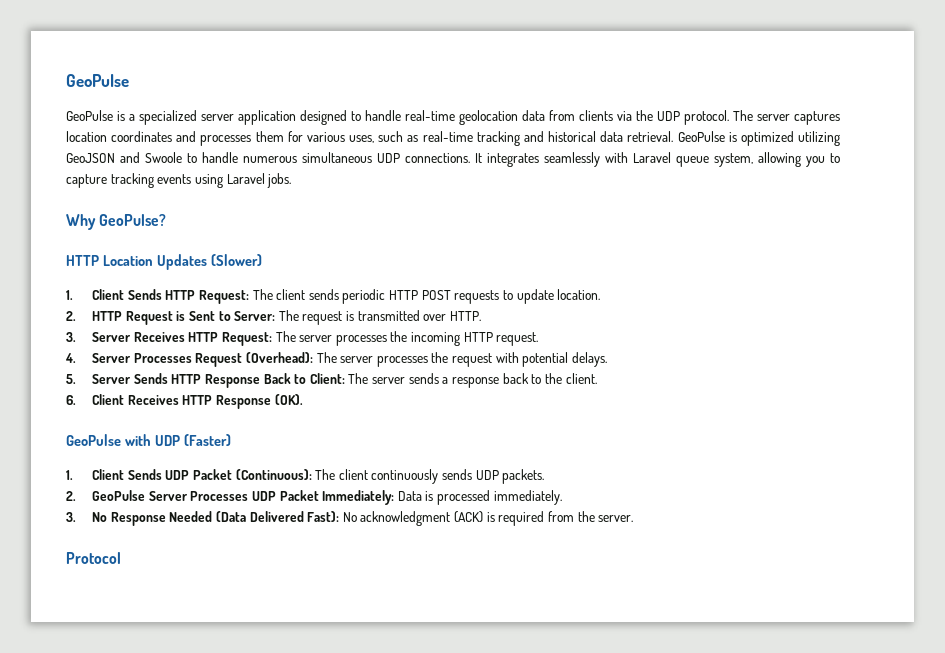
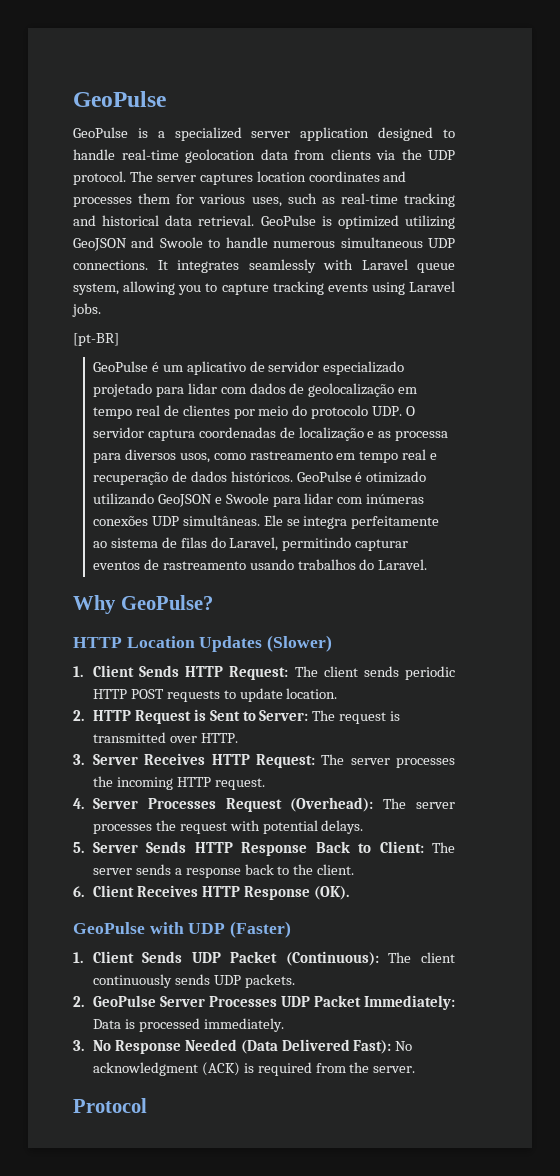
(292, 180) none -> [73,333,119,346] [92,361,405,375] [92,383,418,397] [92,405,416,419] [92,427,449,441] [92,449,438,463] [92,471,427,485] [92,493,425,507] [92,515,440,529] [92,537,409,551] [92,559,428,570] // [pt-BR] // GeoPulse é um aplicativo de servidor especializado projetado para lidar com dados de geolocalização em tempo real de clientes por meio do protocolo UDP. O servidor captura coordenadas de localização e as processa para diversos usos, como rastreamento em tempo real e recuperação de dados históricos. GeoPulse é otimizado utilizando GeoJSON e Swoole para lidar com inúmeras conexões UDP simultâneas. Ele se integra perfeitamente ao sistema de filas do Laravel, permitindo capturar eventos de rastreamento usando trabalhos do Laravel.

